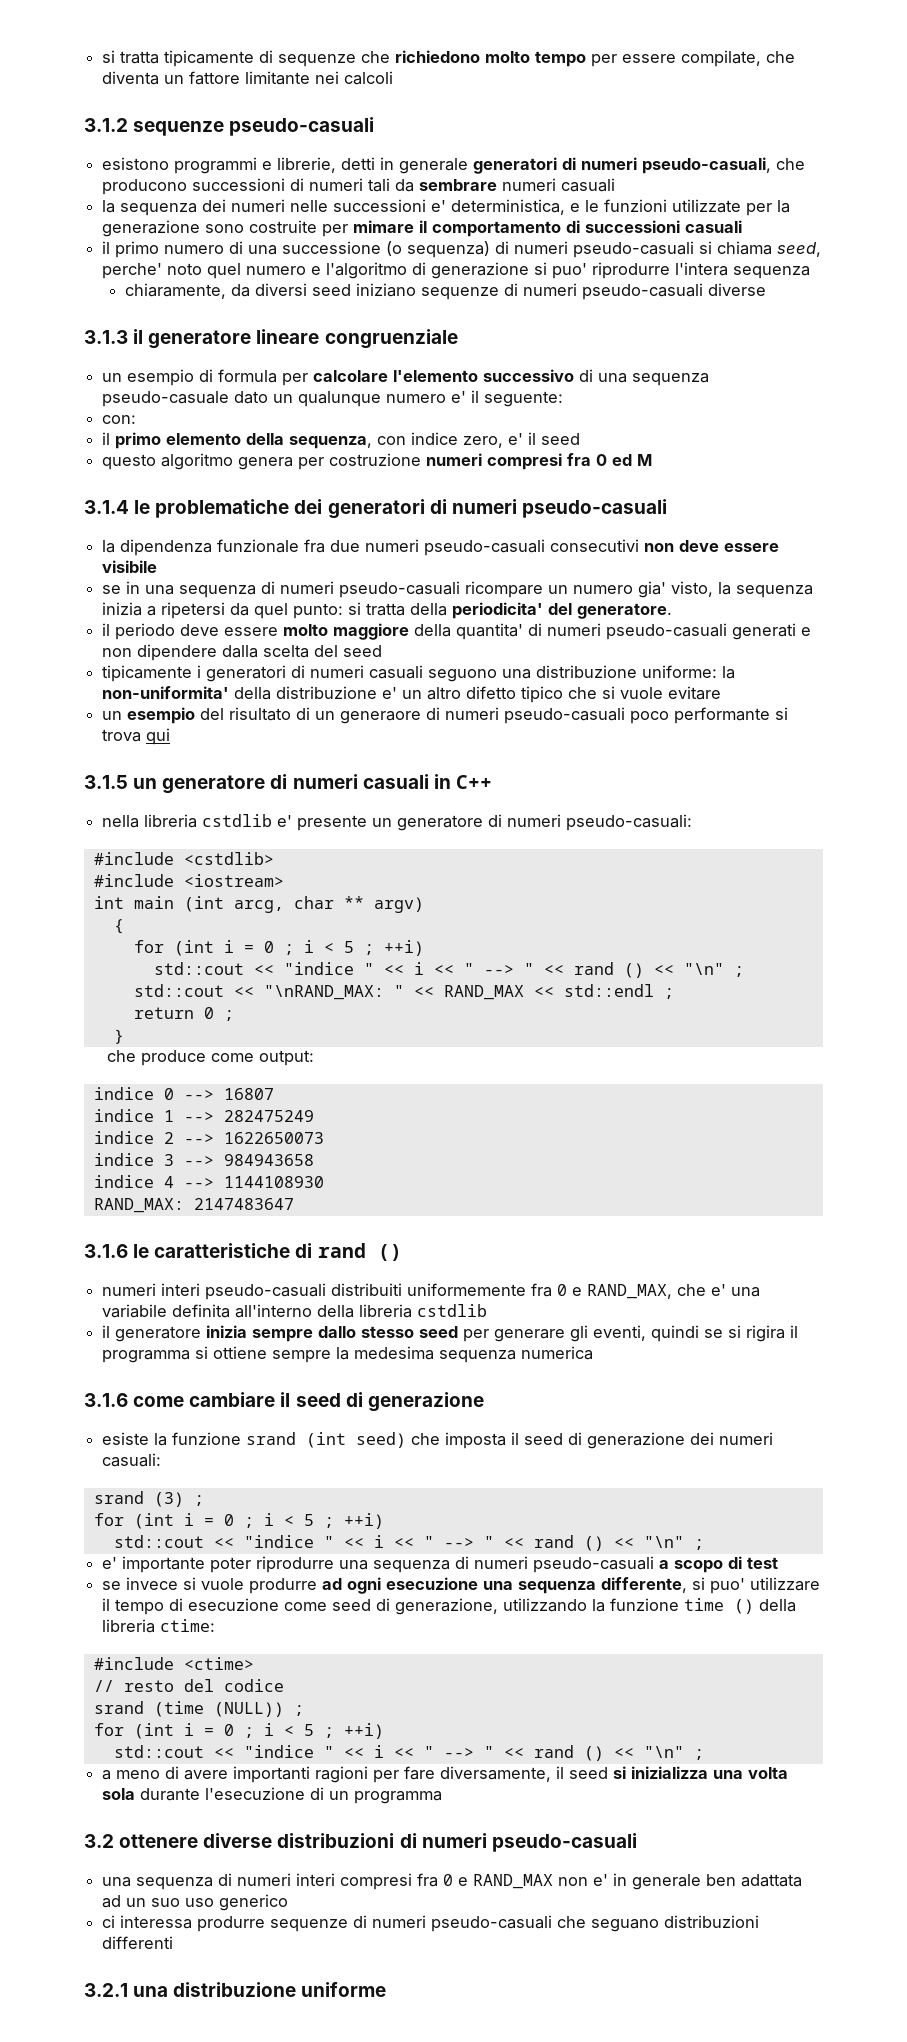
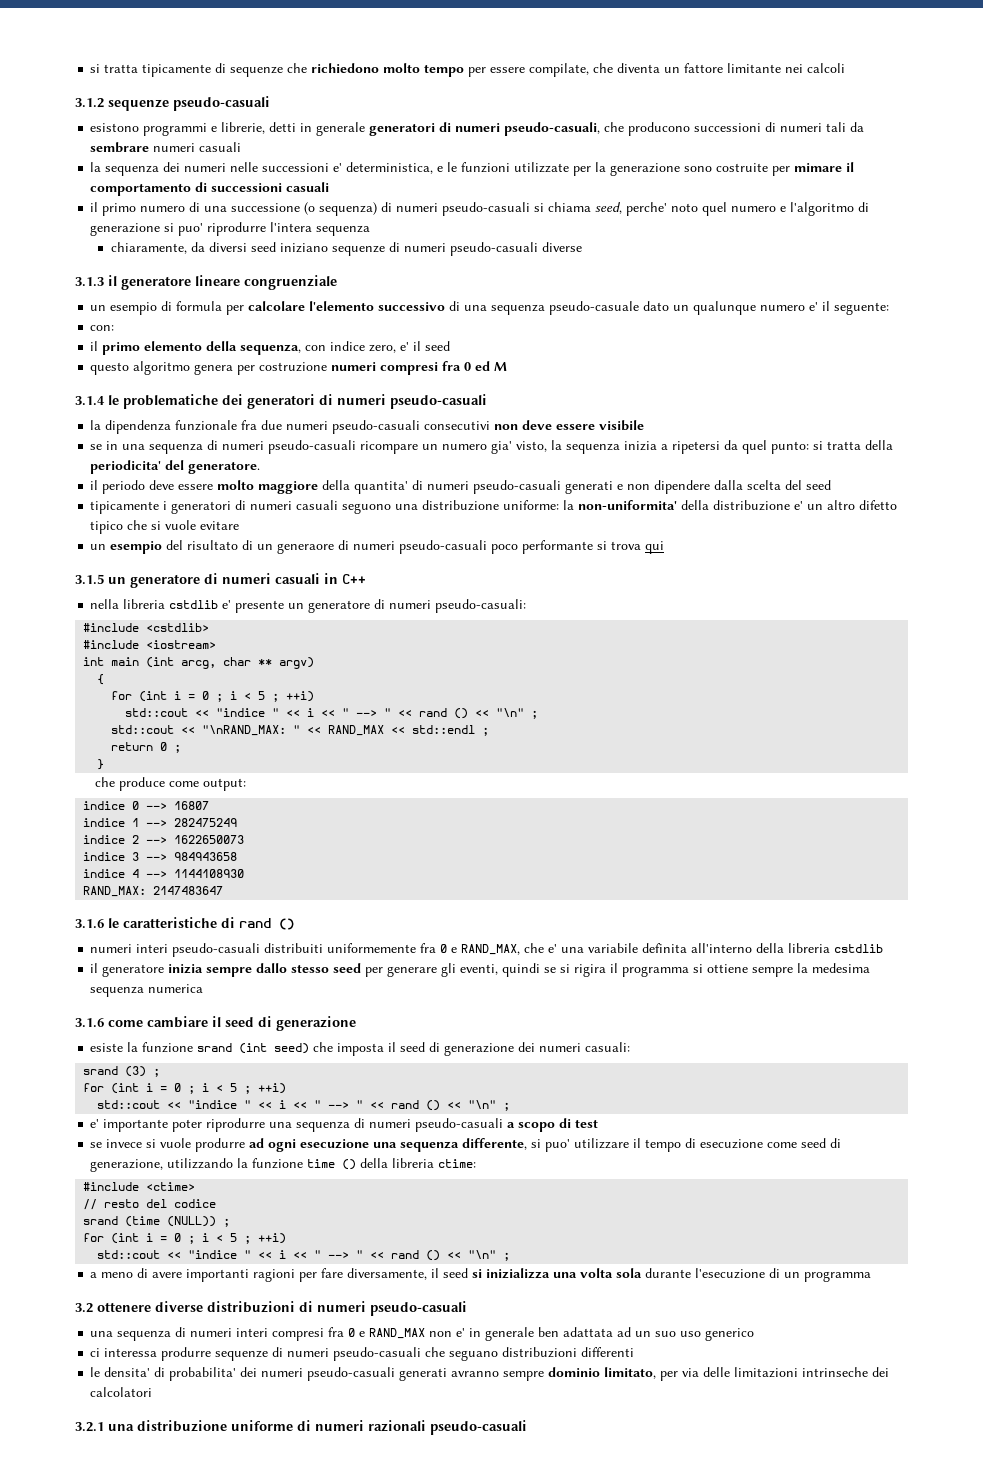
(174, 1942) none -> [90,1367,890,1381] [90,1387,153,1397] // le densita' di probabilita' dei numeri pseudo-casuali generati avranno sempre dominio limitato, per via delle limitazioni intrinseche dei calcolatori
(387, 1989) none -> [297,1420,527,1435] di numeri razionali pseudo-casuali

